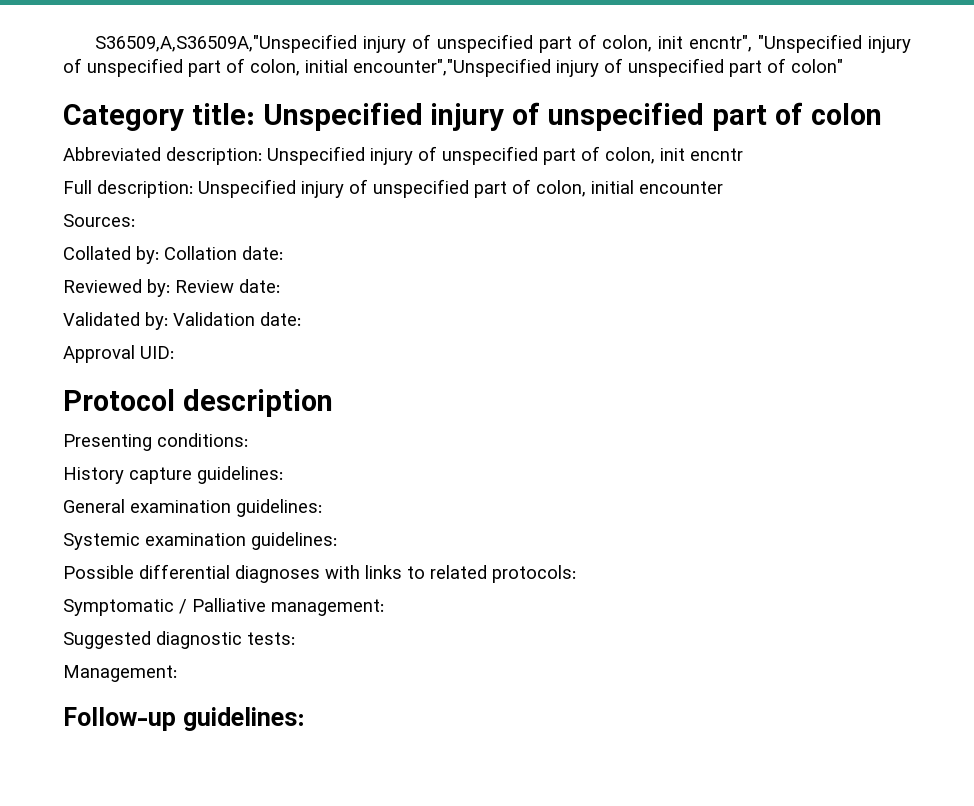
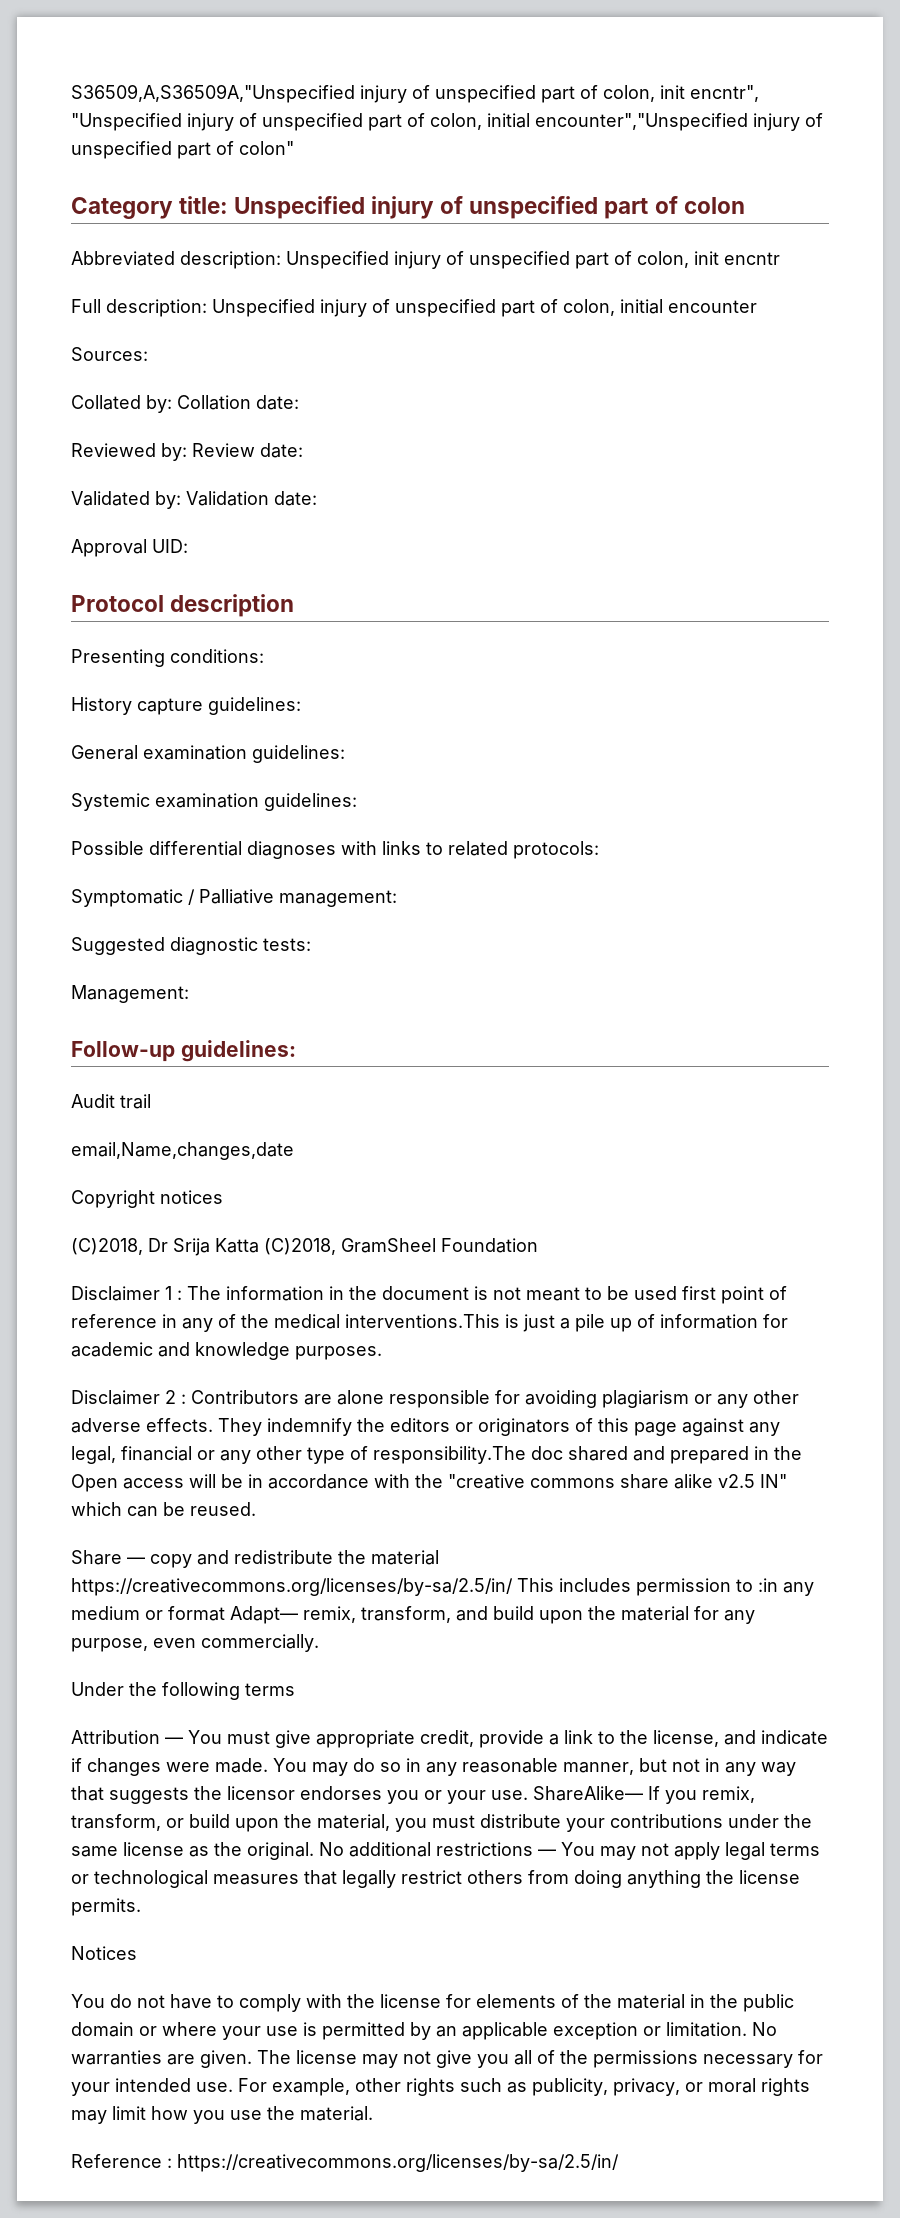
(305, 719) none -> [71,1094,151,1109] [71,1142,294,1160] [71,1190,223,1208] [71,1238,538,1256] [71,1286,787,1304] [71,1314,788,1332] [71,1342,382,1360] [71,1390,799,1408] [71,1418,780,1436] [71,1446,802,1464] [71,1474,787,1492] [71,1502,256,1517] [71,1550,439,1568] [71,1578,814,1596] [71,1606,755,1624] [71,1634,319,1652] [71,1682,295,1700] [71,1730,828,1748] [71,1758,796,1776] [71,1786,755,1804] [71,1814,812,1832] [71,1842,820,1860] [71,1870,800,1888] [71,1898,141,1916] [71,1946,137,1960] [71,1994,794,2012] [71,2022,777,2040] [71,2050,823,2068] [71,2078,810,2096] [71,2106,373,2124] [71,2154,619,2172] // Audit trail // email,Name,changes,date // Copyright notices // (C)2018, Dr Srija Katta (C)2018, GramSheel Foundation // Disclaimer 1 : The information in the document is not meant to be used first point of reference in any of the medical interventions.This is just a pile up of information for academic and knowledge purposes. // Disclaimer 2 : Contributors are alone responsible for avoiding plagiarism or any other adverse effects. They indemnify the editors or originators of this page against any legal, financial or any other type of responsibility.The doc shared and prepared in the Open access will be in accordance with the "creative commons share alike v2.5 IN" which can be reused. // Share — copy and redistribute the material https://creativecommons.org/licenses/by-sa/2.5/in/ This includes permission to :in any medium or format Adapt— remix, transform, and build upon the material for any purpose, even commercially. // Under the following terms // Attribution — You must give appropriate credit, provide a link to the license, and indicate if changes were made. You may do so in any reasonable manner, but not in any way that suggests the licensor endorses you or your use. ShareAlike— If you remix, transform, or build upon the material, you must distribute your contributions under the same license as the original. No additional restrictions — You may not apply legal terms or technological measures that legally restrict others from doing anything the license permits. // Notices // You do not have to comply with the license for elements of the material in the public domain or where your use is permitted by an applicable exception or limitation. No warranties are given. The license may not give you all of the permissions necessary for your intended use. For example, other rights such as publicity, privacy, or moral rights may limit how you use the material. // Reference : https://creativecommons.org/licenses/by-sa/2.5/in/

